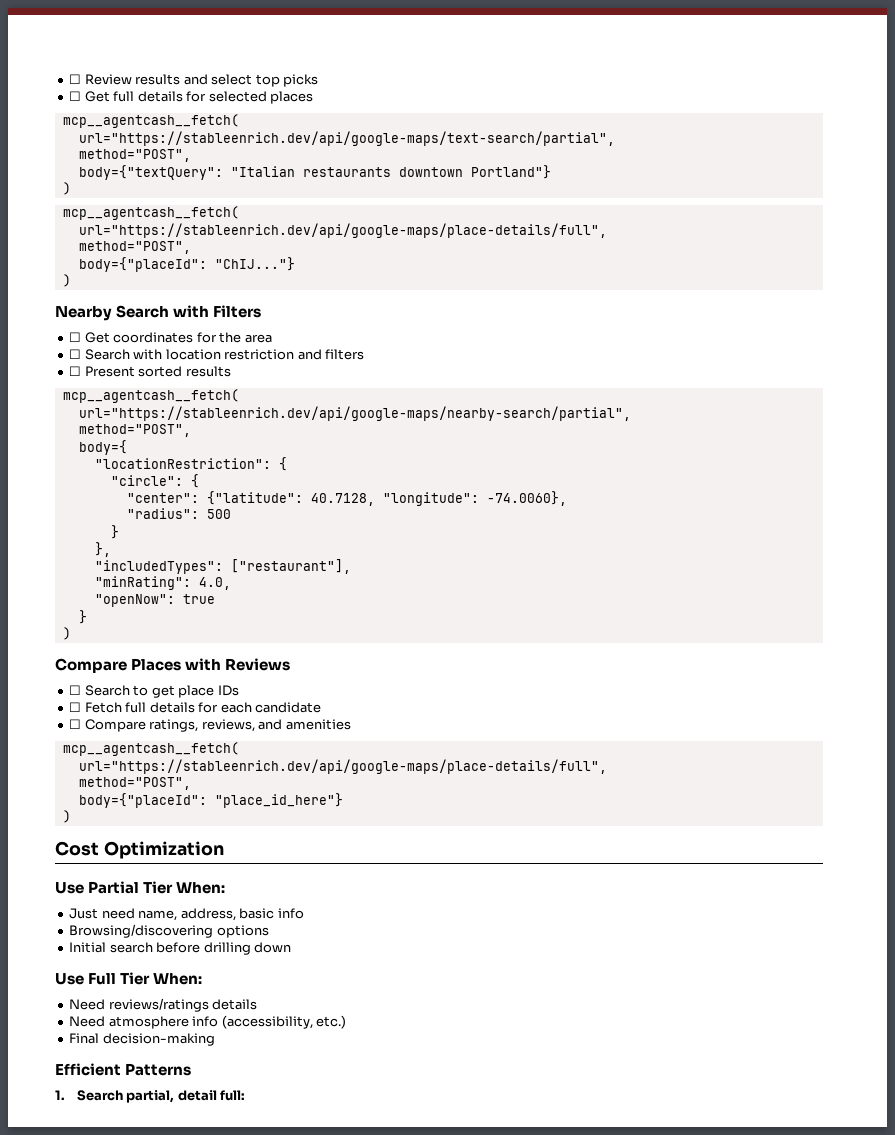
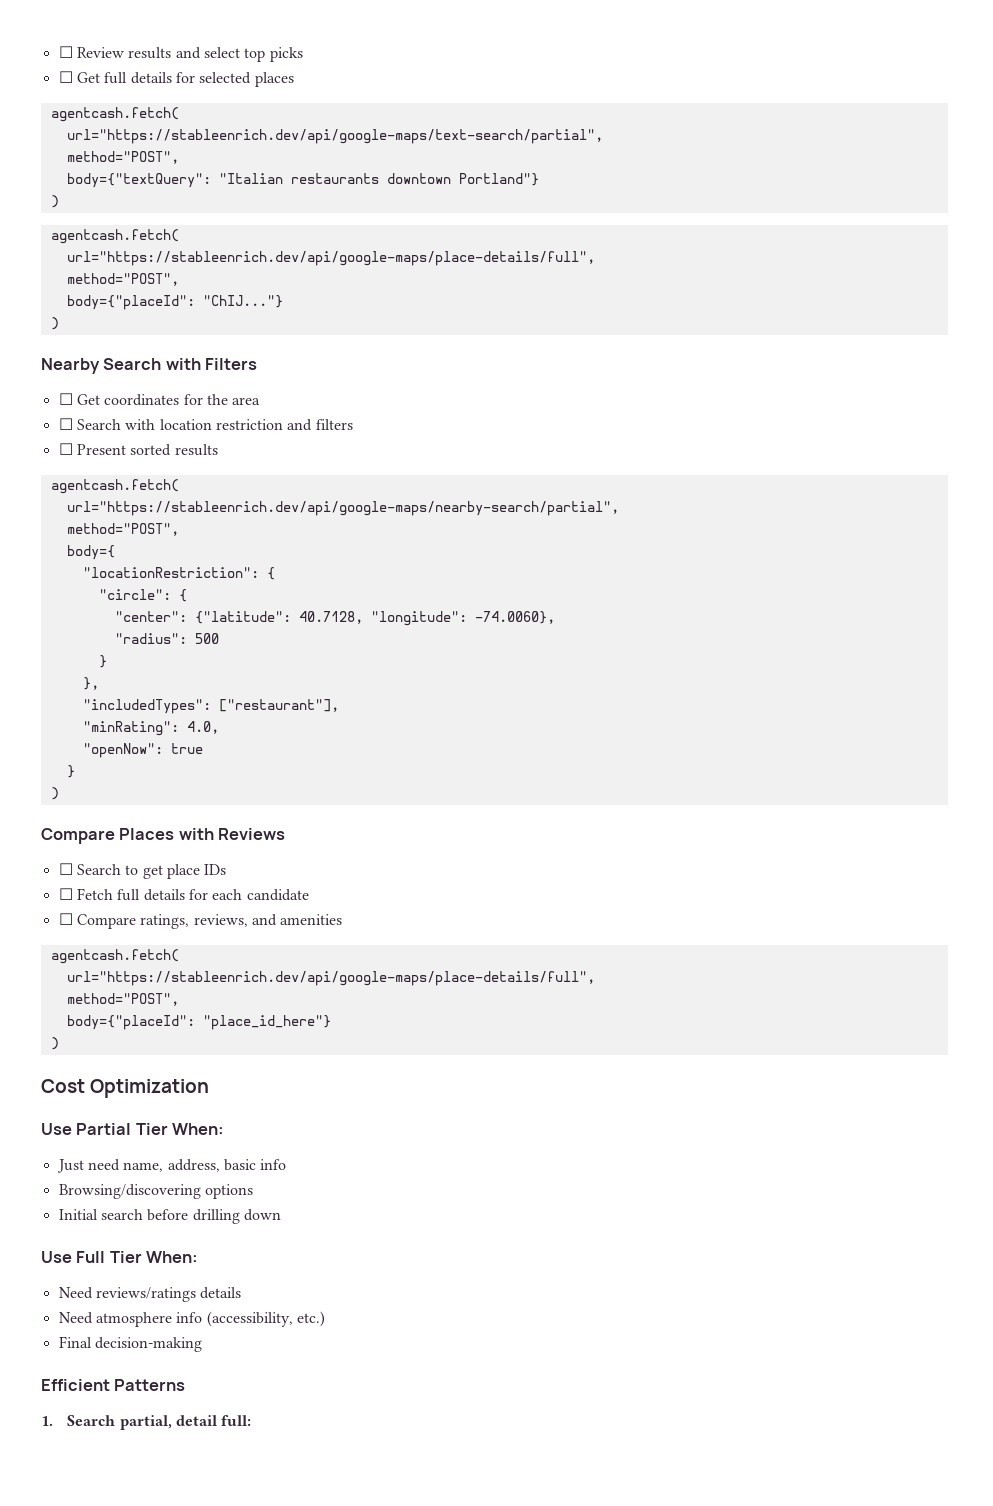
[62,114,239,128] mcp__agentcash__fetch( -> [50,107,179,122] agentcash.fetch(
[62,206,239,220] mcp__agentcash__fetch( -> [50,229,179,244] agentcash.fetch(
[62,389,239,403] mcp__agentcash__fetch( -> [50,479,179,494] agentcash.fetch(
[62,742,239,756] mcp__agentcash__fetch( -> [50,949,179,964] agentcash.fetch(

